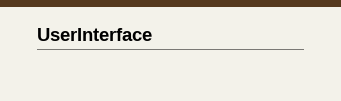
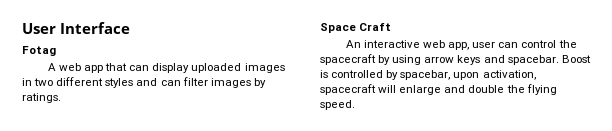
[37,28,152,41] UserInterface -> [22,22,130,34] [22,46,56,56] [47,63,285,73] [22,77,266,88] [22,93,61,103] [320,23,392,33] [345,40,577,50] [320,54,591,65] [320,70,536,80] [320,84,557,95] [320,100,355,110] User Interface // Fotag // A web app that can display uploaded images in two different styles and can filter images by ratings. // Space Craft // An interactive web app, user can control the spacecraft by using arrow keys and spacebar. Boost is controlled by spacebar, upon activation, spacecraft will enlarge and double the flying speed.

